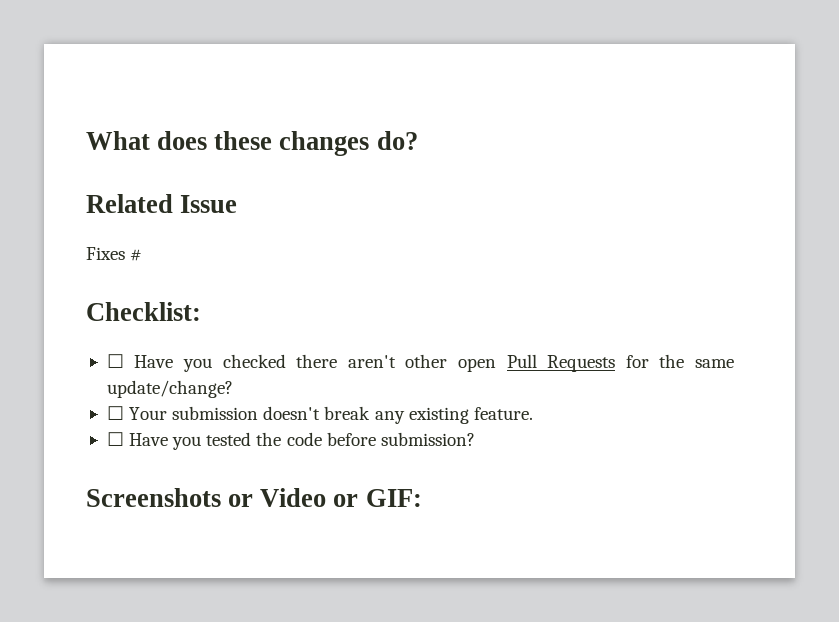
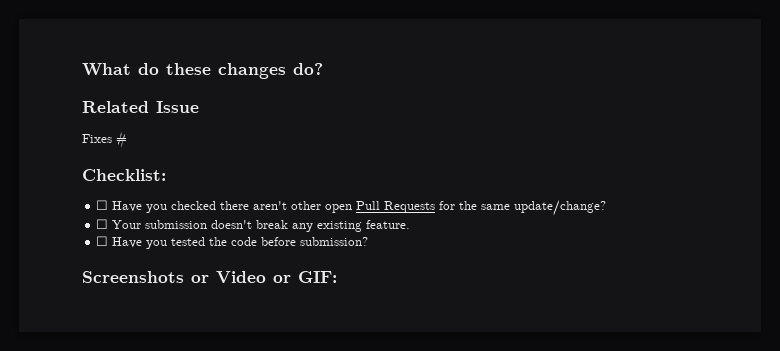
[157,131,208,150] does -> [138,63,159,75] do

